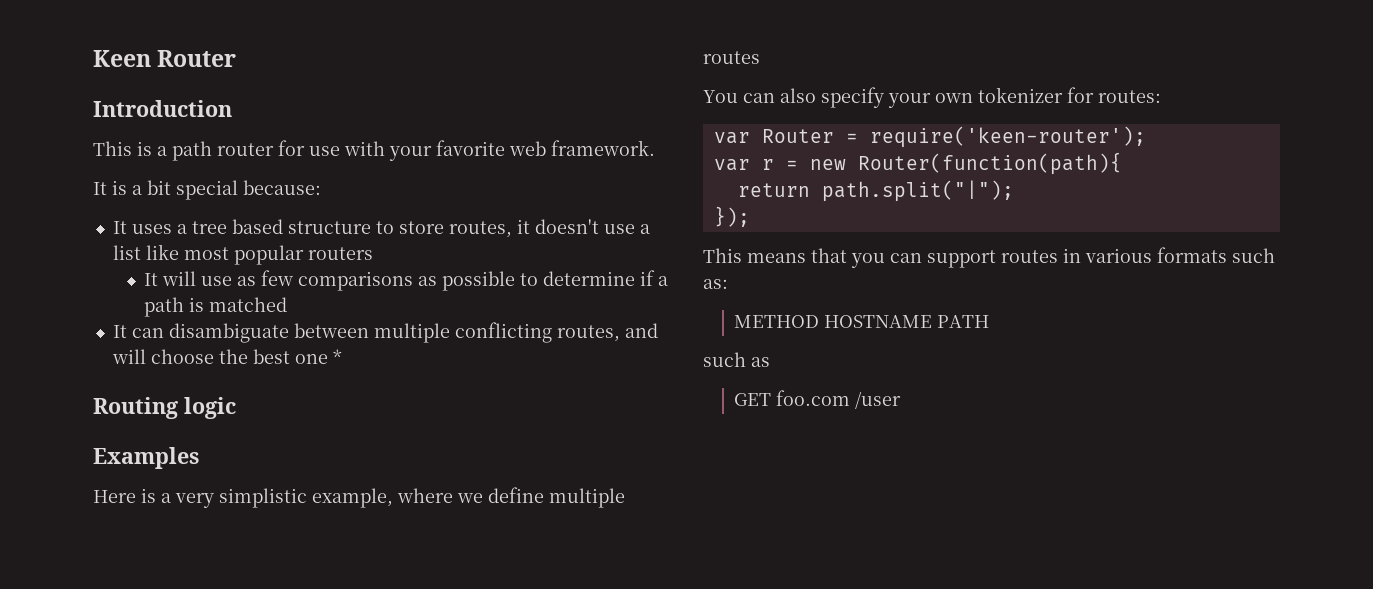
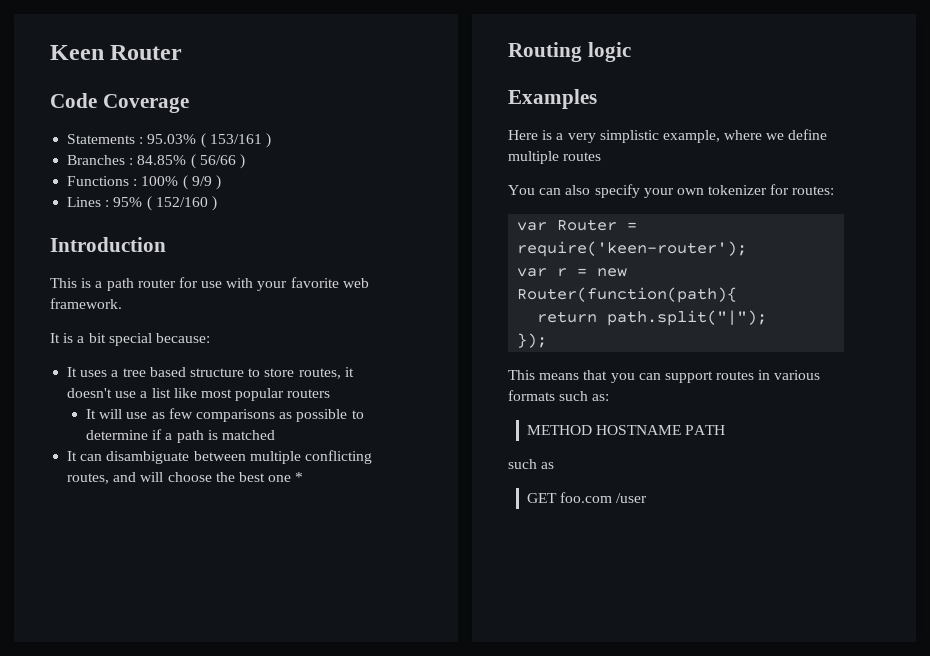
(237, 58) none -> [50,93,189,113] [67,133,271,148] [67,154,245,169] [67,175,221,190] [67,196,217,211] // Code Coverage // Statements : 95.03% ( 153/161 ) // Branches : 84.85% ( 56/66 ) // Functions : 100% ( 9/9 ) // Lines : 95% ( 152/160 )

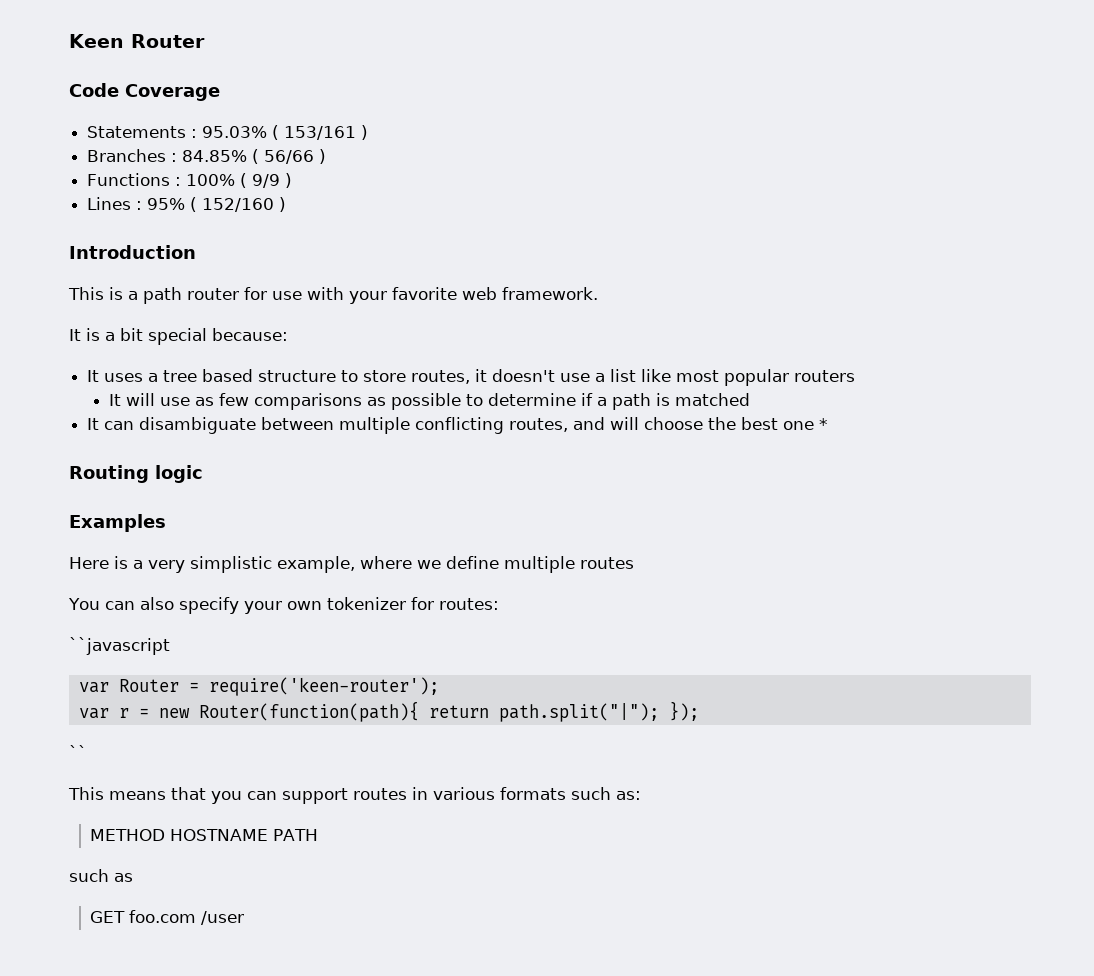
(835, 190) none -> [69,637,170,655] // ``javascript
(738, 295) // -> (419, 711) none
[517,333,548,348] // }); -> [668,701,699,721] [69,745,87,759] }); // ``

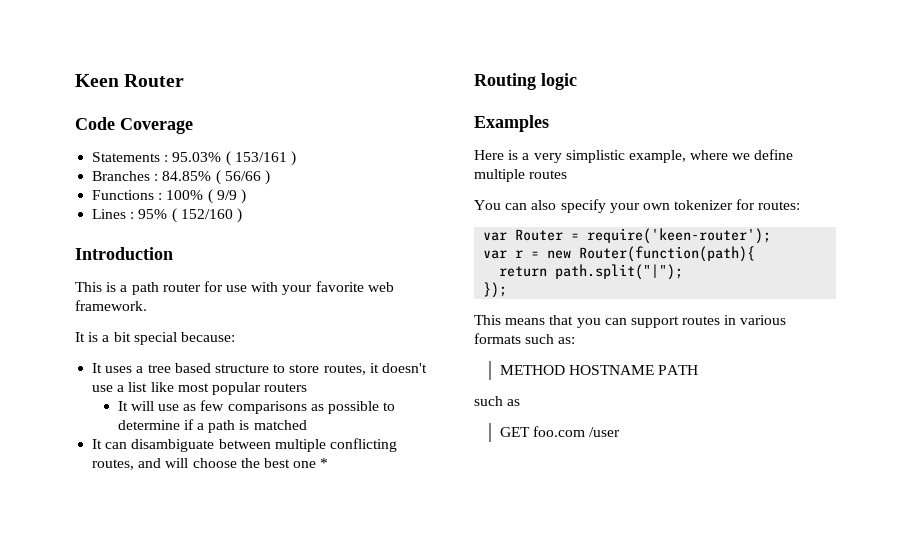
[69,637,170,655] // ``javascript -> (801, 205) none
(419, 711) none -> (756, 254) //
(659, 712) none -> (684, 272) //
[69,745,87,759] // `` -> (508, 290) none

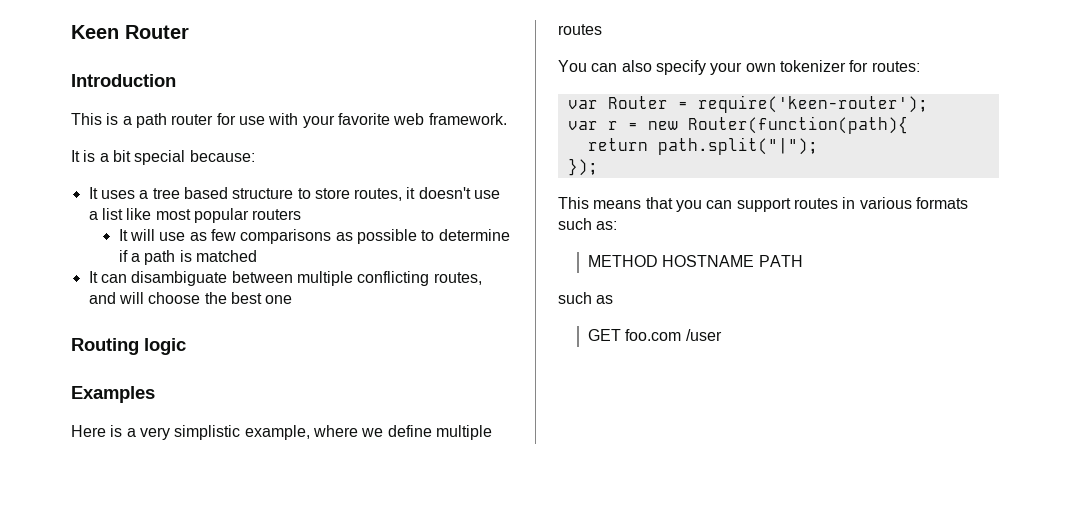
[75,117,193,134] [92,151,296,166] [92,170,270,185] [92,189,246,204] [92,208,242,223] // Code Coverage // Statements : 95.03% ( 153/161 ) // Branches : 84.85% ( 56/66 ) // Functions : 100% ( 9/9 ) // Lines : 95% ( 152/160 ) -> (189, 32) none
[320,458,329,468] * -> (293, 299) none

